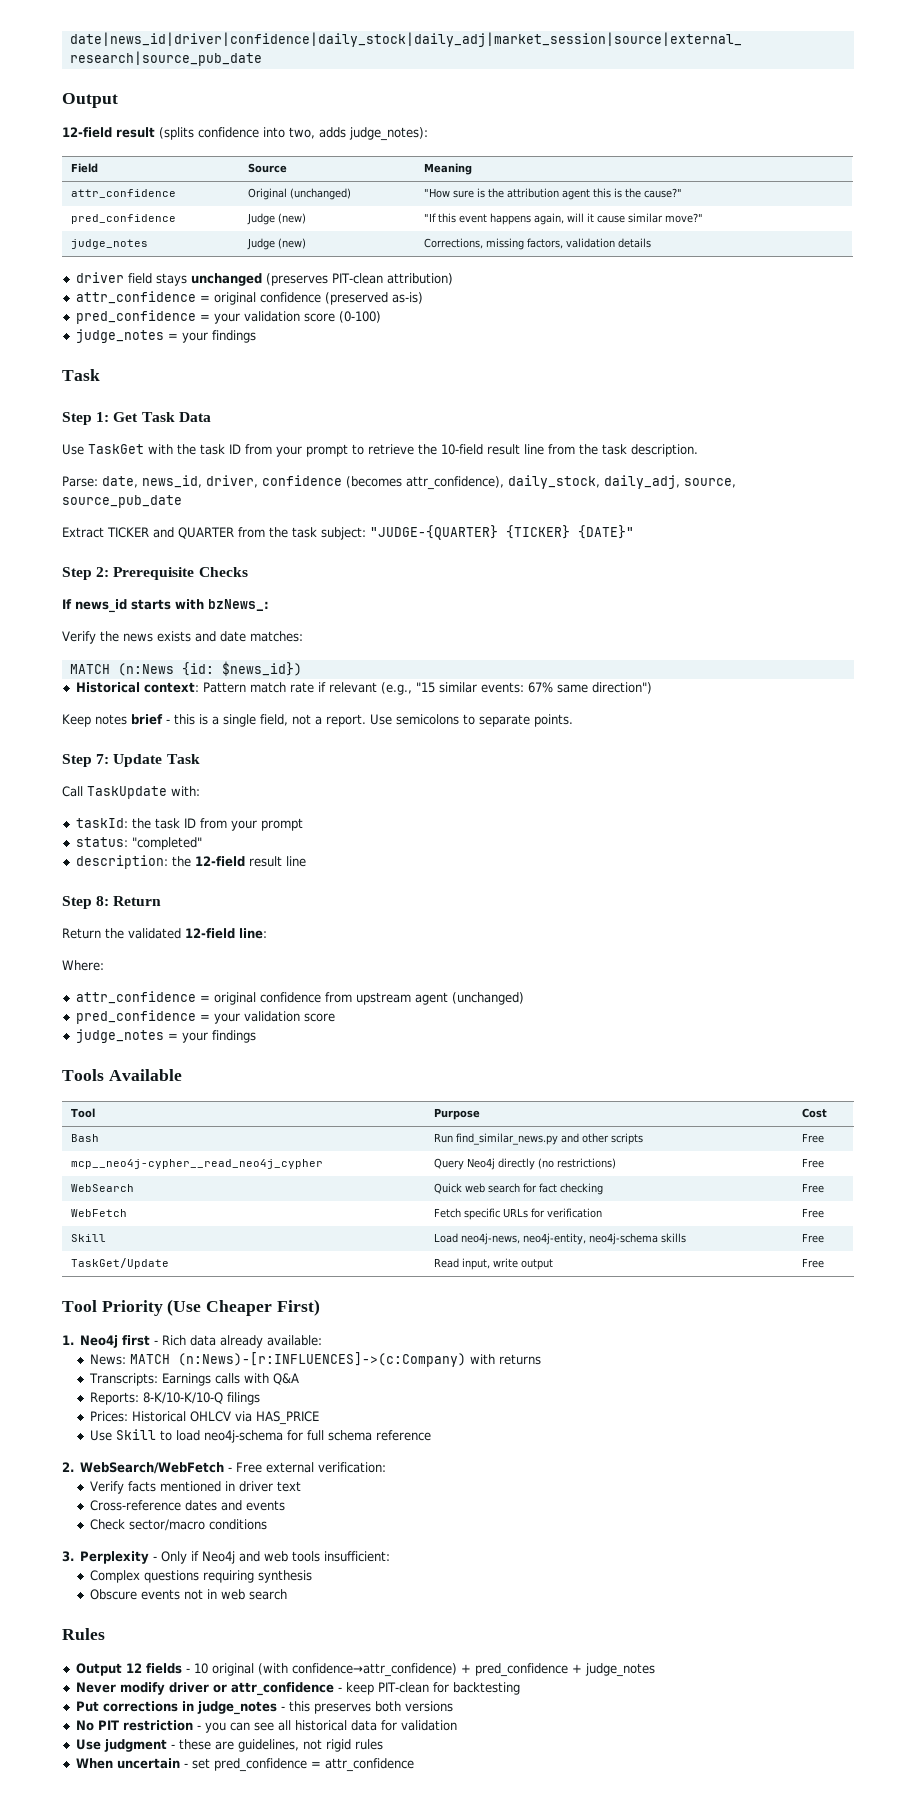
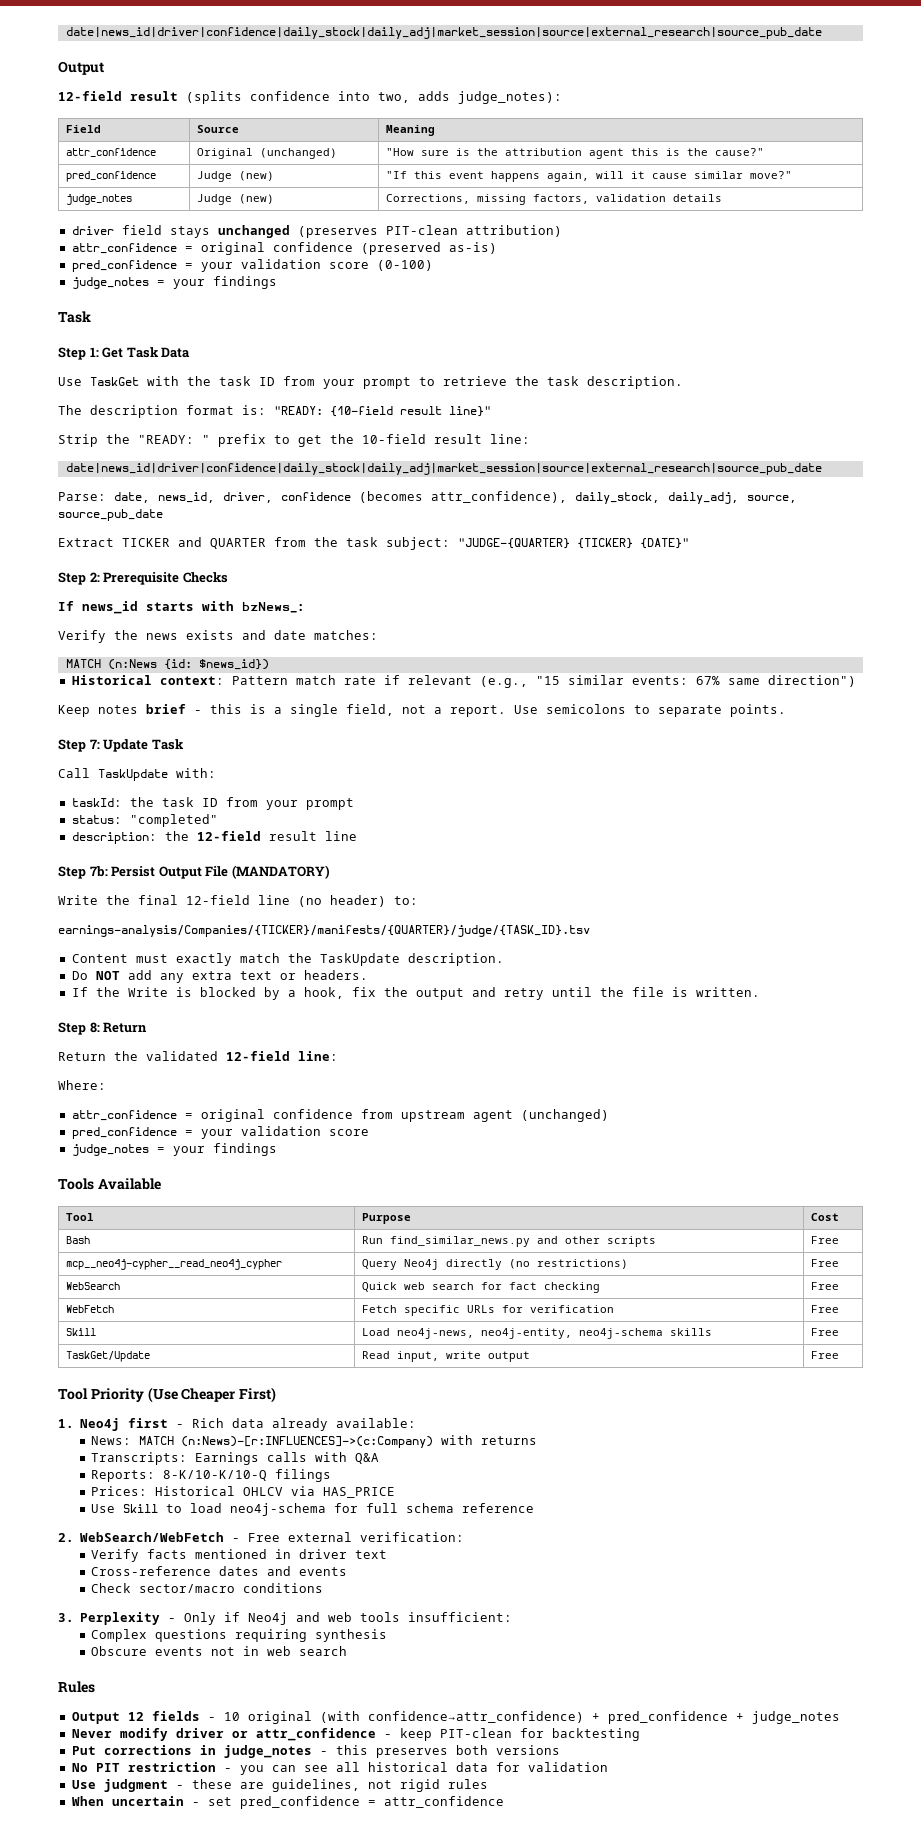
[441,444,698,457] 10-field result line from the task description. -> [547,376,683,389] [58,405,491,418] [58,434,530,447] [65,463,822,475] task description. // The description format is: "READY: {10-field result line}" // Strip the "READY: " prefix to get the 10-field result line: // date|news_id|driver|confidence|daily_stock|daily_adj|market_session|source|external_research|source_pub_date
(306, 861) none -> [58,865,330,879] [58,895,418,907] [58,925,590,937] [71,953,504,966] [71,970,368,983] [71,987,760,1000] // Step 7b: Persist Output File (MANDATORY) // Write the final 12-field line (no header) to: // earnings-analysis/Companies/{TICKER}/manifests/{QUARTER}/judge/{TASK_ID}.tsv // Content must exactly match the TaskUpdate description. // Do NOT add any extra text or headers. // If the Write is blocked by a hook, fix the output and retry until the file is written.

